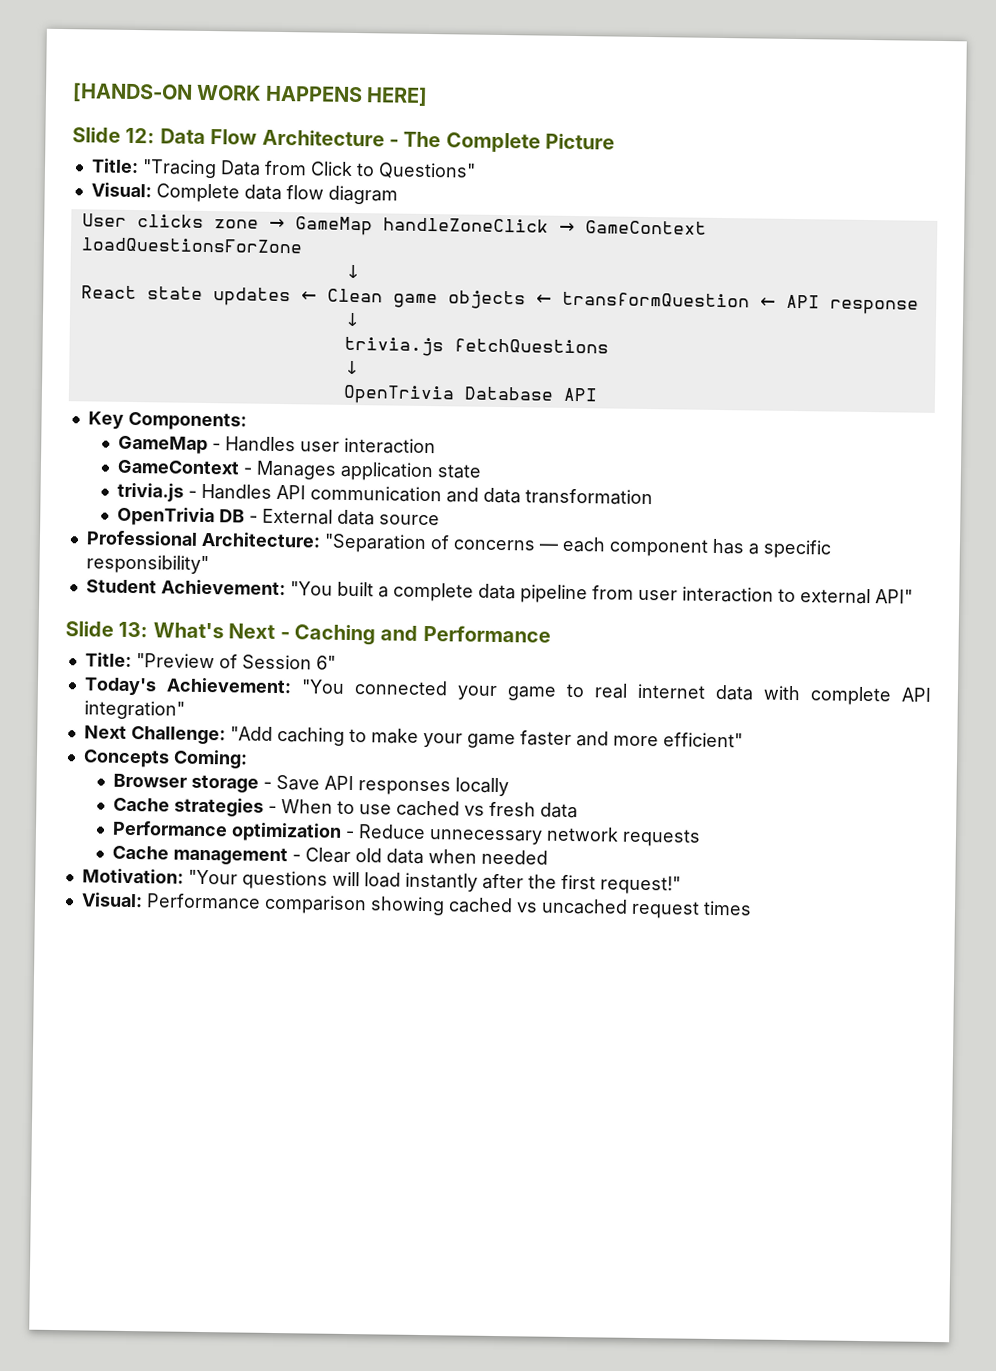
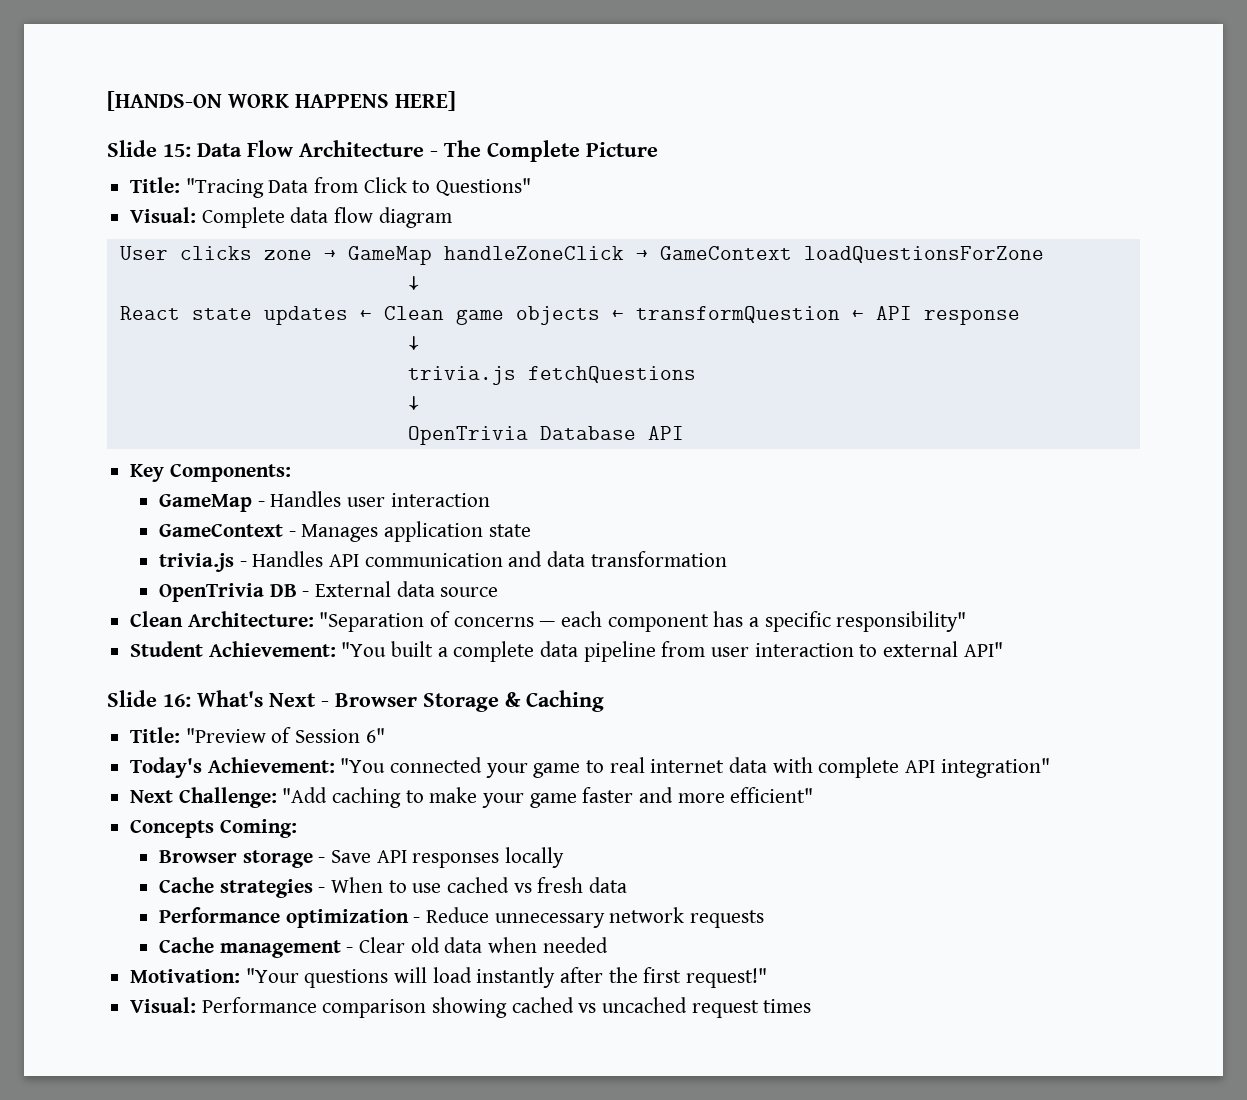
[125,127,156,144] 12: -> [163,144,191,157] 15:
[85,530,198,546] Professional -> [130,611,184,627] Clean
[118,621,149,638] 13: -> [163,694,191,707] 16:
(290, 636) none -> [335,692,521,712] Browser Storage &
[380,624,551,643] and Performance -> (604, 701) none

